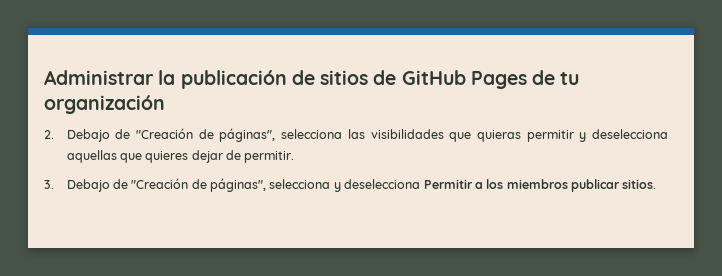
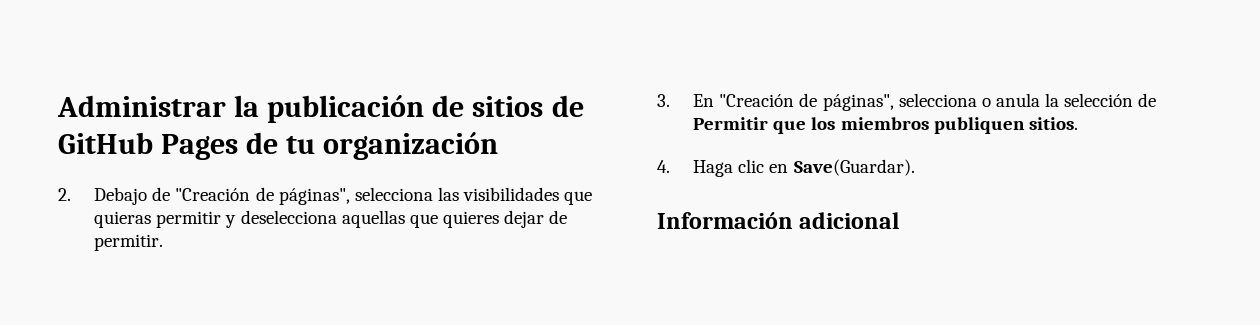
[66,178,483,192] Debajo de "Creación de páginas", selecciona y deselecciona Permitir a -> [693,93,1157,111] [693,117,807,134] En "Creación de páginas", selecciona o anula la selección de Permitir que
[571,179,621,192] publicar -> [933,117,1025,134] publiquen
(657, 184) none -> [657,159,915,177] [657,212,900,229] // 4. Haga clic en Save(Guardar). // Información adicional

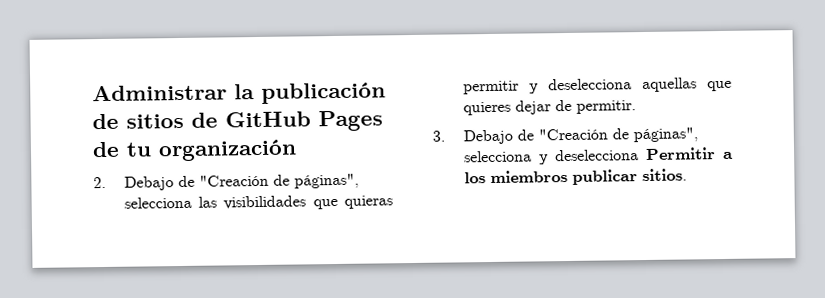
[693,93,1157,111] [693,117,807,134] En "Creación de páginas", selecciona o anula la selección de Permitir que -> [462,127,698,145] [463,147,733,165] Debajo de "Creación de páginas", selecciona y deselecciona Permitir a
[933,117,1025,134] publiquen -> [571,169,638,185] publicar
[657,159,915,177] [657,212,900,229] // 4. Haga clic en Save(Guardar). // Información adicional -> (687, 175) none

